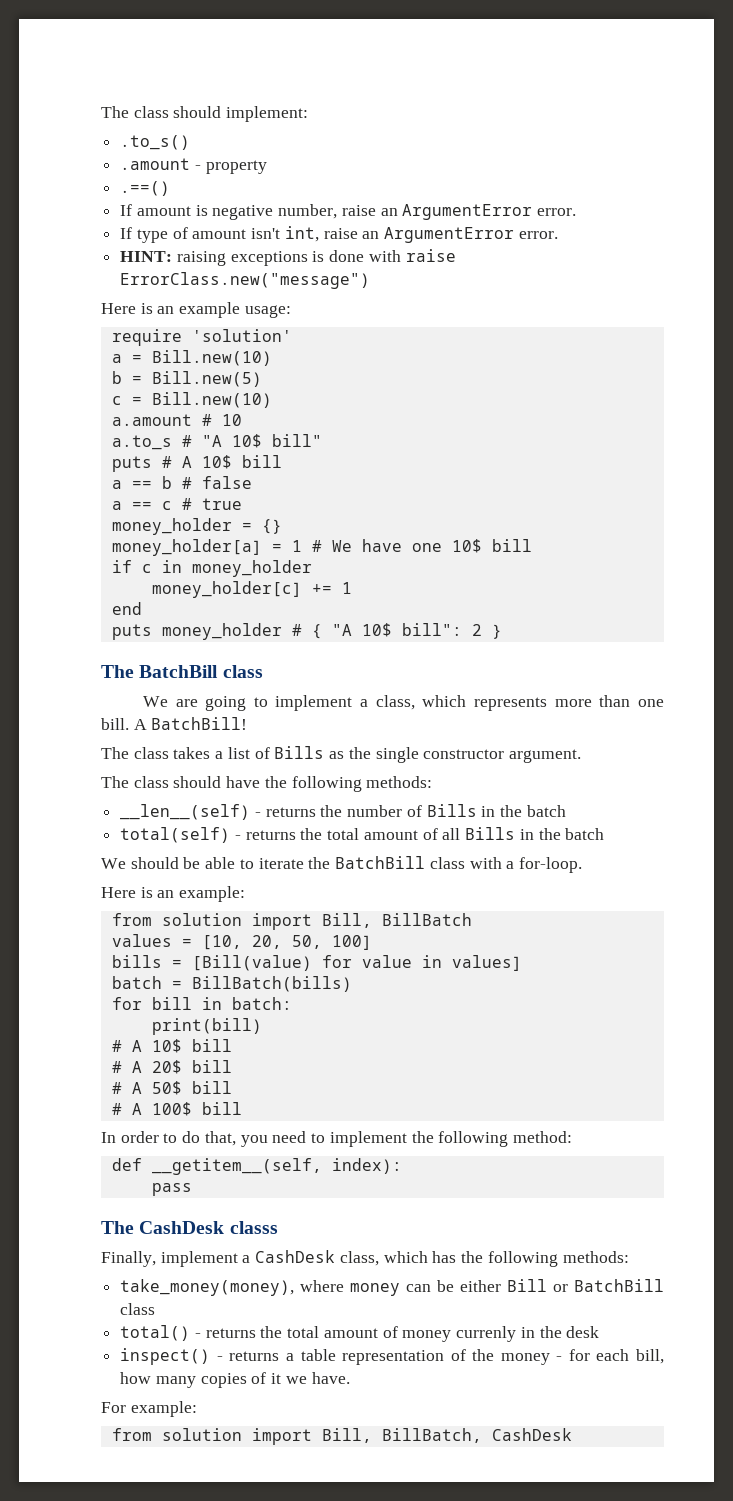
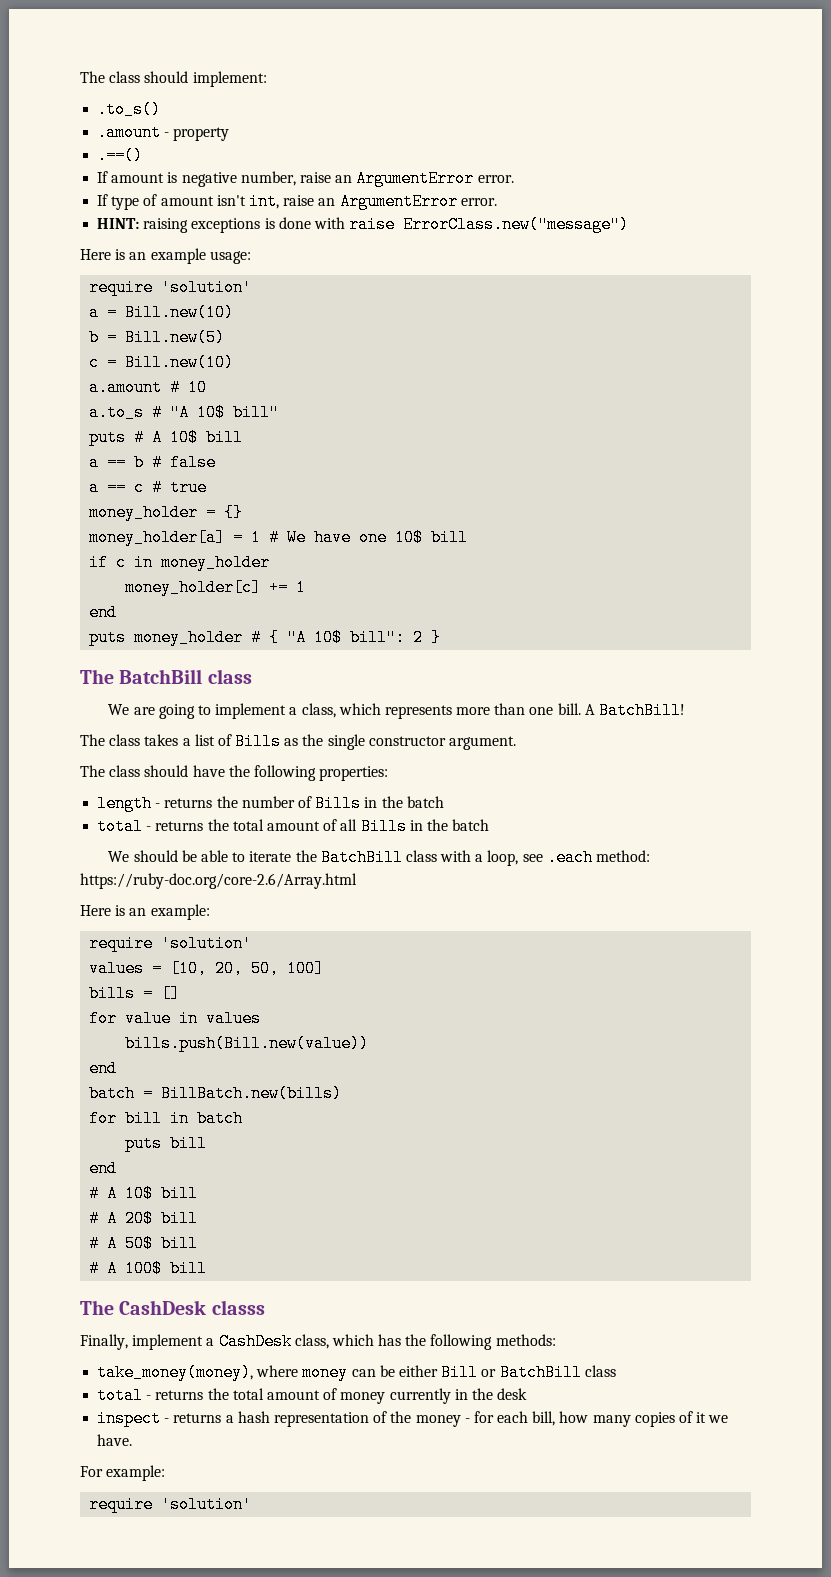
[366,776,433,788] [120,804,251,820] methods: // __len__(self) -> [319,766,389,781] [97,795,153,812] properties: // length
[120,827,231,843] total(self) -> [97,818,144,835] total
[518,857,582,873] for-loop. -> [487,849,651,866] [80,873,357,889] loop, see .each method: https://ruby-doc.org/core-2.6/Array.html
[111,913,472,930] from solution import Bill, BillBatch -> [89,935,253,952] require 'solution'
[191,955,312,971] [Bill(value) -> [161,985,181,1002] [] //
[451,955,522,971] values] -> [206,1010,262,1027] [125,1035,370,1052] [89,1060,118,1077] values // bills.push(Bill.new(value)) // end
[191,976,352,992] BillBatch(bills) -> [161,1085,343,1102] BillBatch.new(bills)
[231,997,292,1010] [151,1018,262,1035] batch: // print(bill) -> [197,1110,244,1127] [125,1135,208,1152] [89,1160,118,1177] batch // puts bill // end
[101,1131,572,1147] [111,1158,402,1175] [151,1183,192,1196] // In order to do that, you need to implement the following method: // def __getitem__(self, index): // pass -> (208, 1268) none
[120,1325,191,1341] total() -> [97,1387,144,1404] total
[456,1326,517,1342] currenly -> [389,1388,451,1404] currently
[120,1348,211,1365] inspect() -> [97,1410,162,1427] inspect
[300,1349,336,1361] table -> [237,1411,270,1423] hash
[111,1428,572,1445] from solution import Bill, BillBatch, CashDesk -> [89,1496,253,1513] require 'solution'

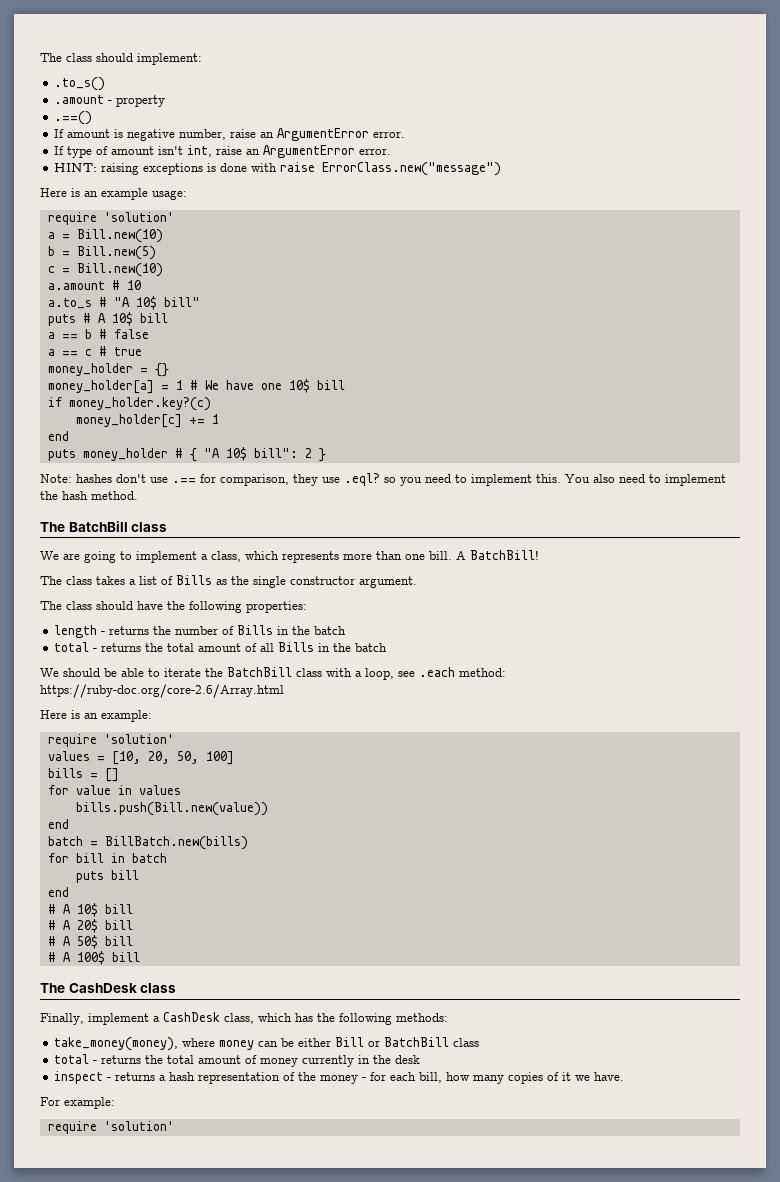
[116,554,271,571] c in money_holder -> [68,397,211,411] money_holder.key?(c)
(442, 637) none -> [40,473,726,486] [40,491,138,500] // Note: hashes don't use .== for comparison, they use .eql? so you need to implement this. You also need to implement the hash method.
[211,1300,265,1315] classs -> [140,983,177,993] class

